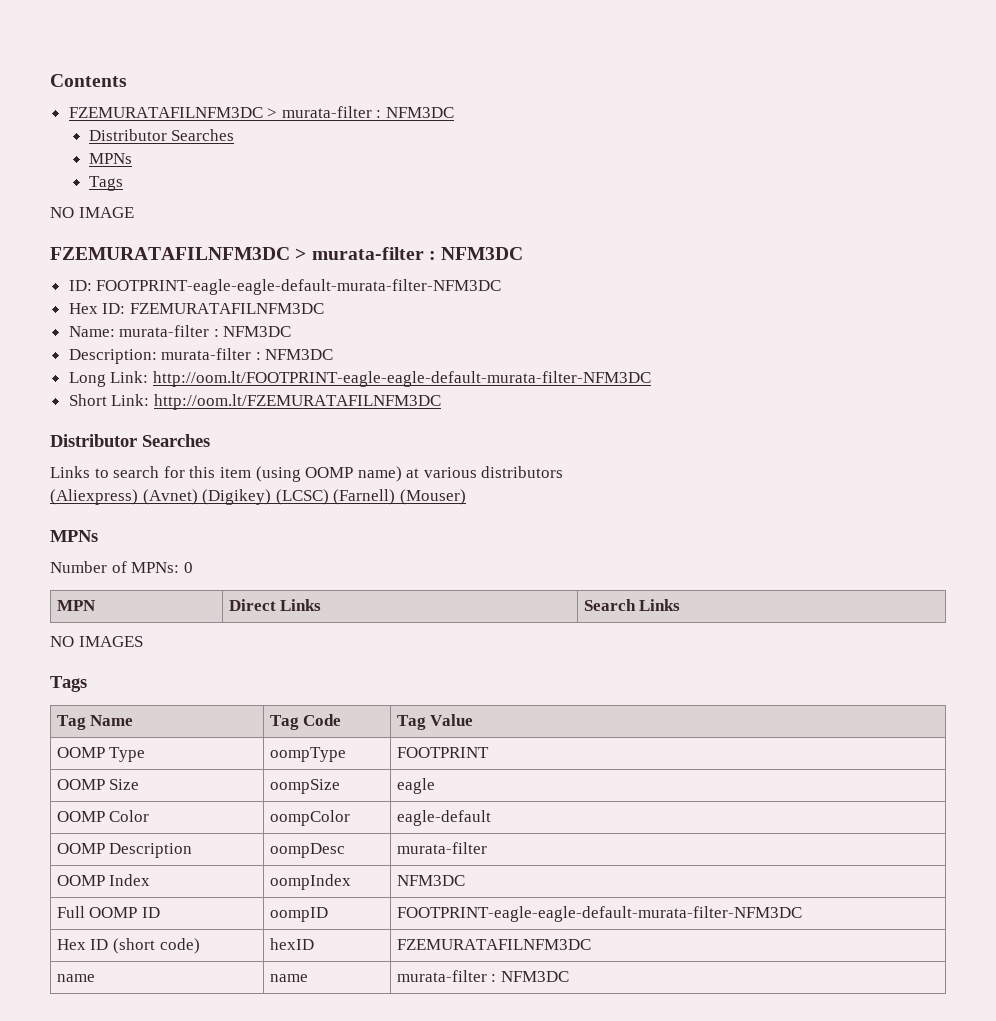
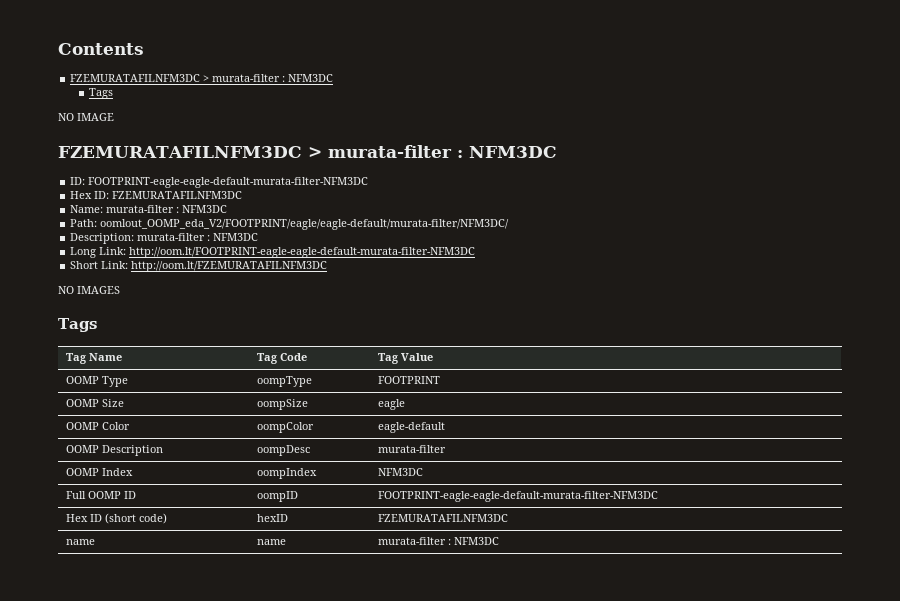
[88,129,235,141] [88,153,132,164] // Distributor Searches // MPNs -> (334, 78) none
(292, 331) none -> [70,219,510,230] // Path: oomlout_OOMP_eda_V2/FOOTPRINT/eagle/eagle-default/murata-filter/NFM3DC/
[50,434,210,447] [50,466,564,482] [50,489,466,505] [50,530,98,542] [50,561,193,573] [56,600,96,611] [228,599,322,611] [583,599,681,611] // Distributor Searches // Links to search for this item (using OOMP name) at various distributors // (Aliexpress) (Avnet) (Digikey) (LCSC) (Farnell) (Mouser) // MPNs // Number of MPNs: 0 // MPN | Direct Links | Search Links -> (328, 266) none

